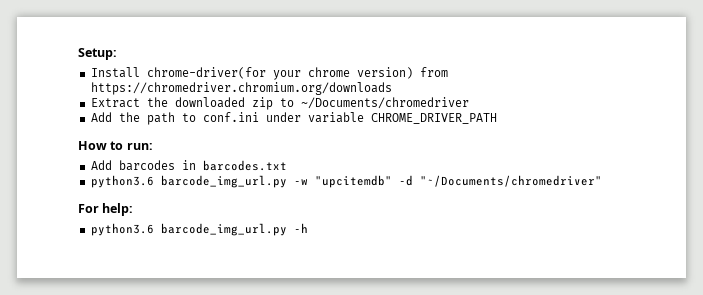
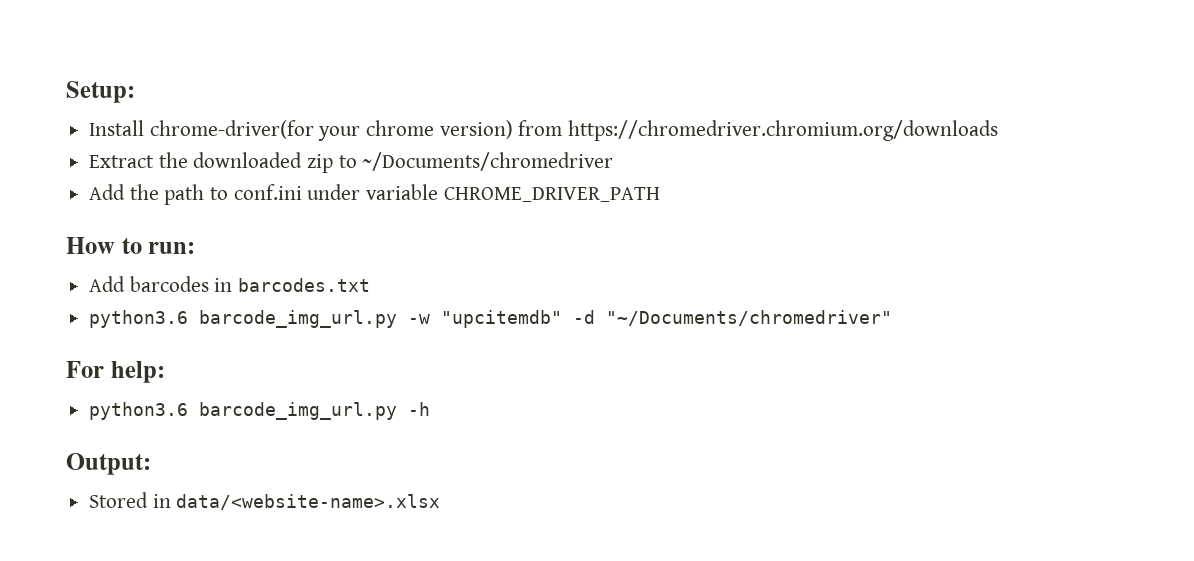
(308, 228) none -> [66,453,151,475] [89,492,441,510] // Output: // Stored in data/<website-name>.xlsx

